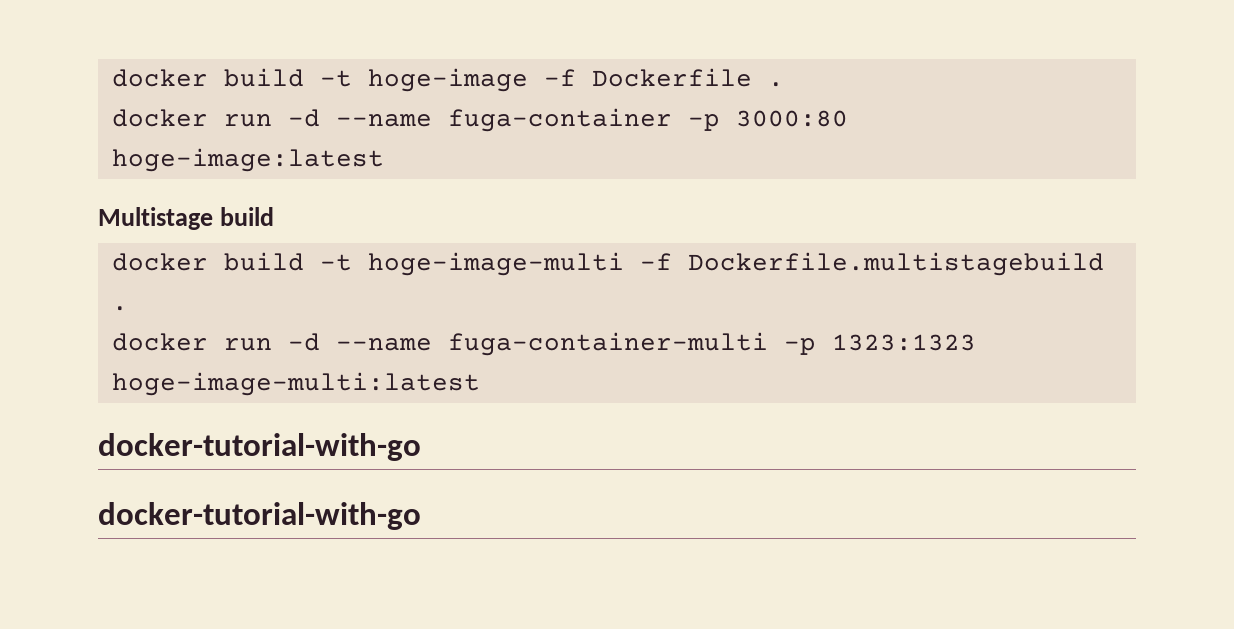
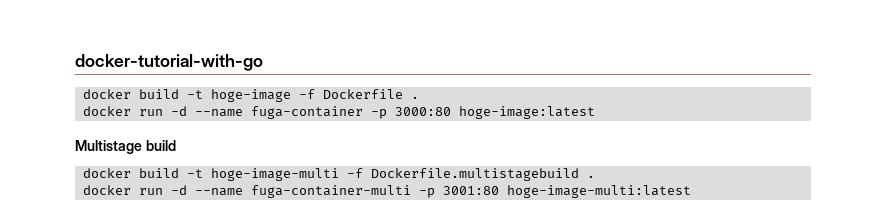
(111, 78) none -> [75,54,263,71] docker-tutorial-with-go //
[831,334,976,351] 1323:1323 -> [443,186,500,195] 3001:80
[98,433,421,461] [98,502,421,530] // docker-tutorial-with-go // docker-tutorial-with-go -> (692, 191) none

